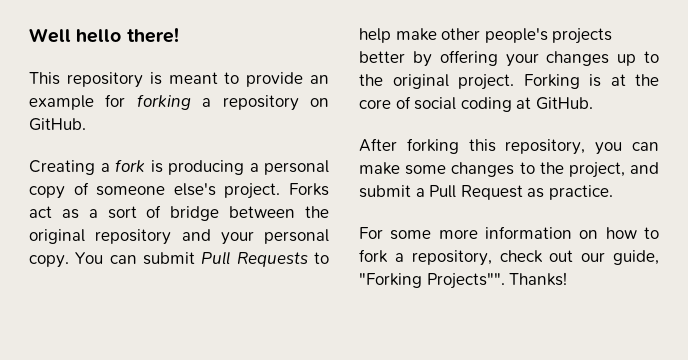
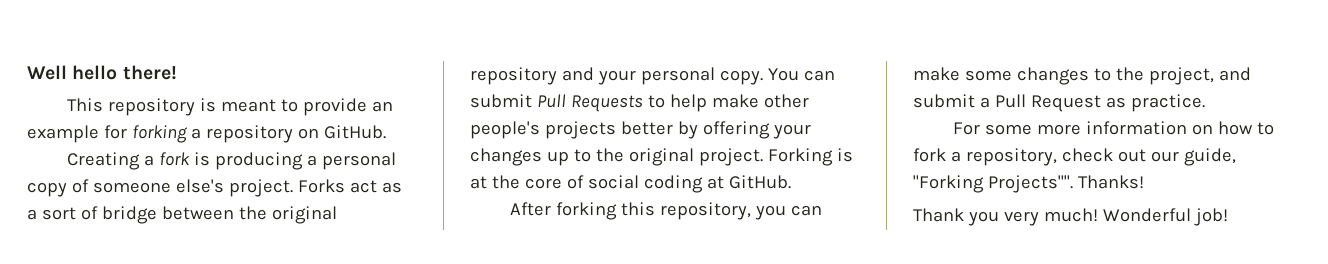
(568, 279) none -> [913,208,1228,226] // Thank you very much! Wonderful job!

